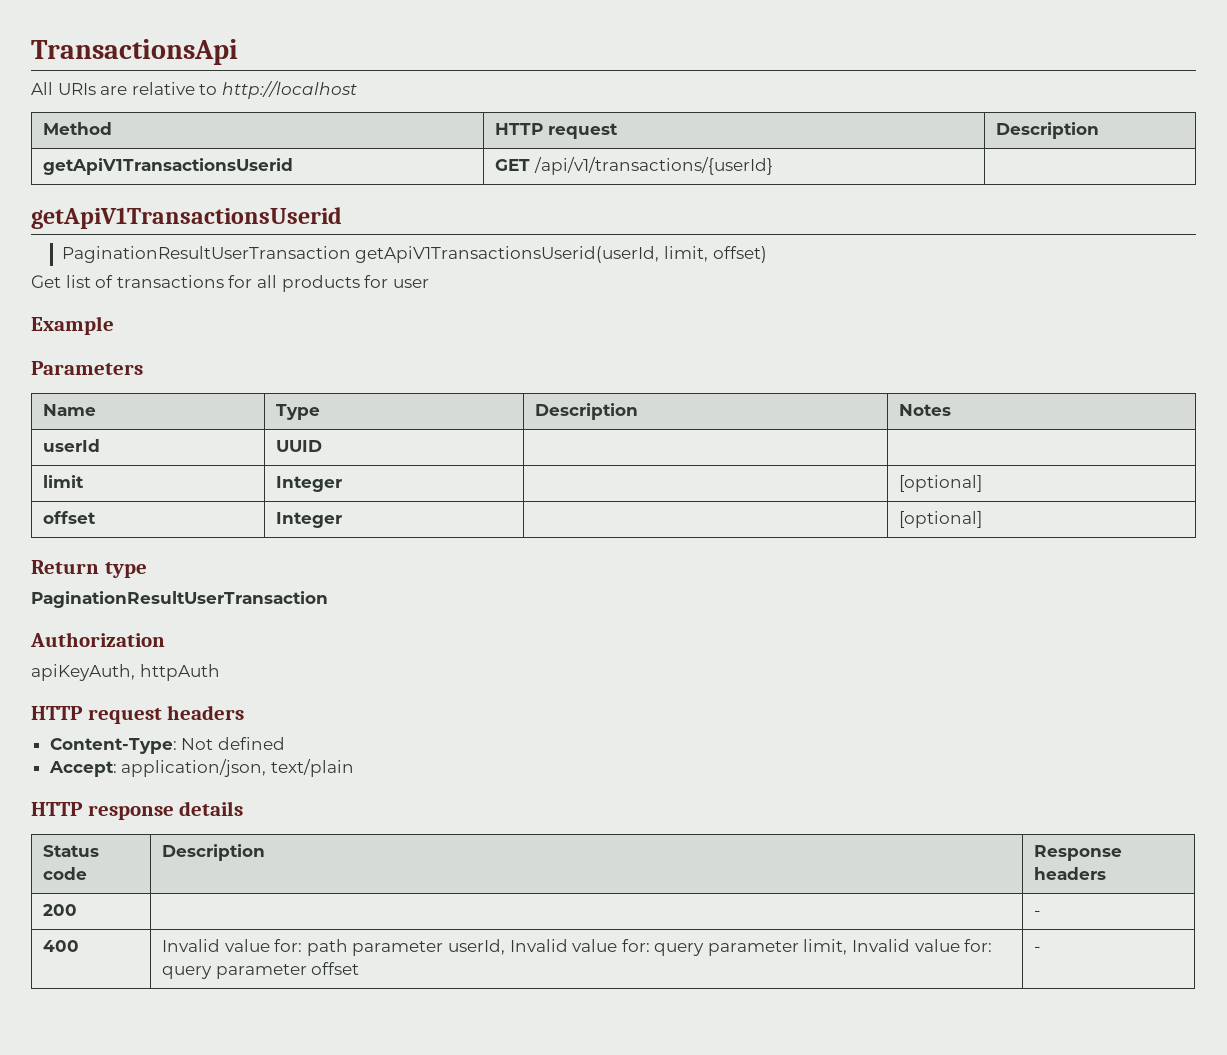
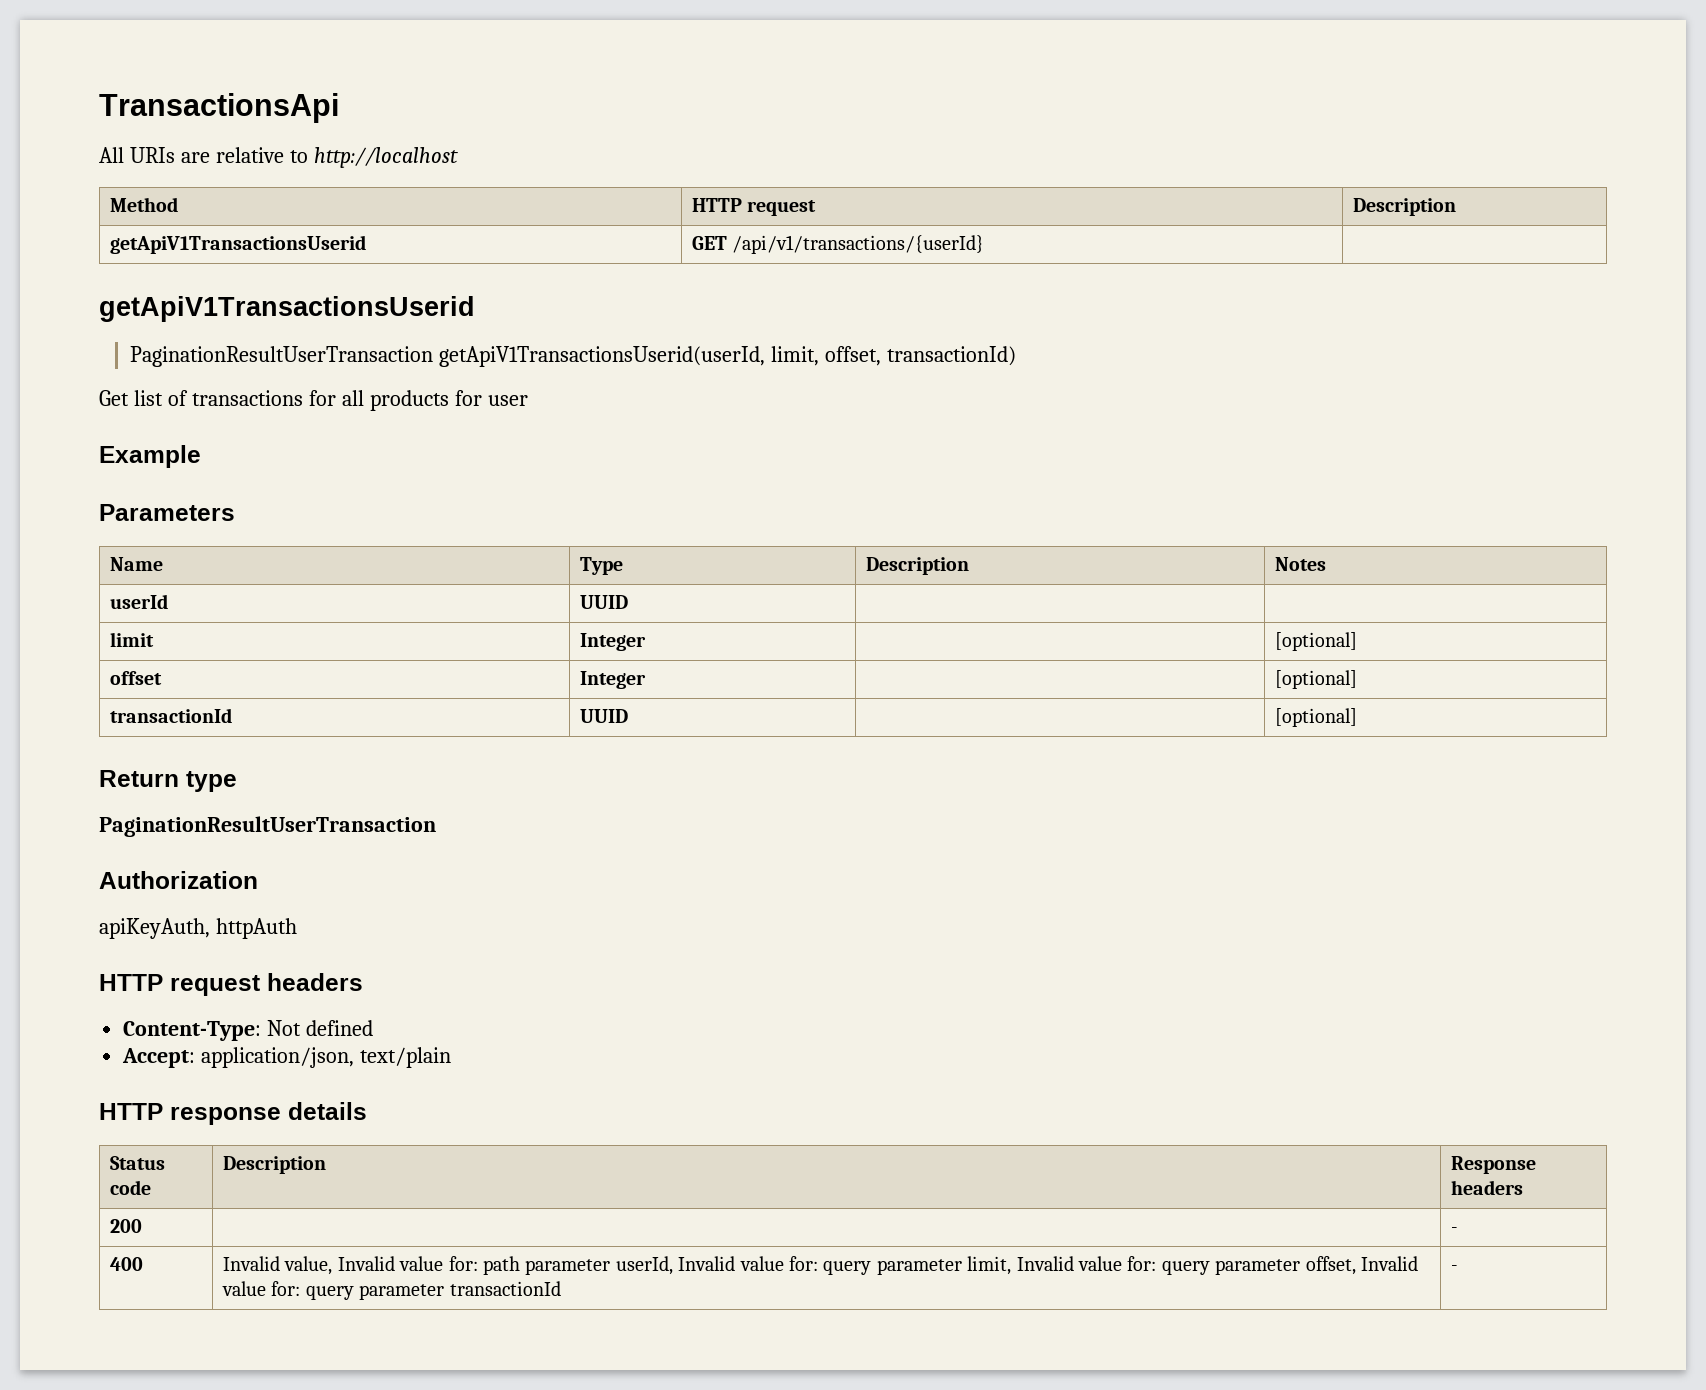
[712,246,767,263] offset) -> [825,346,1017,366] offset, transactionId)
(982, 519) none -> [110,708,233,723] [580,709,629,723] [1275,708,1358,727] // transactionId | UUID | | [optional]
(220, 945) none -> [284,1256,395,1275] value, Invalid
[311,962,360,975] offset -> [1305,1256,1419,1275] [222,1281,561,1300] offset, Invalid value for: query parameter transactionId

